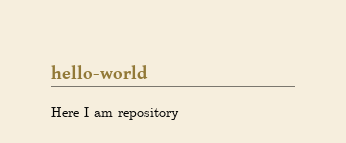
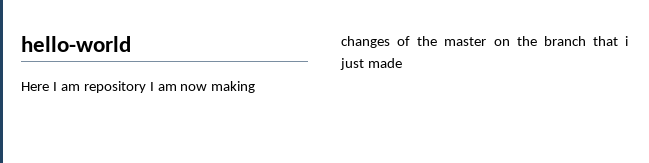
(179, 114) none -> [149,81,256,93] [341,36,628,48] [340,58,402,70] I am now making changes of the master on the branch that i just made

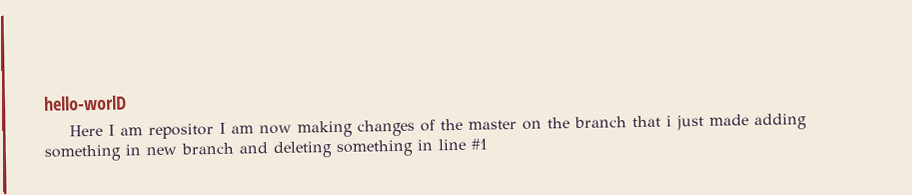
[21,36,131,52] hello-world -> [43,95,127,111] hello-worlD
[83,81,146,93] repository -> [147,123,214,140] repositor
(402, 63) none -> [753,113,807,131] [44,138,488,162] adding something in new branch and deleting something in line #1

